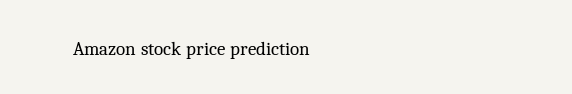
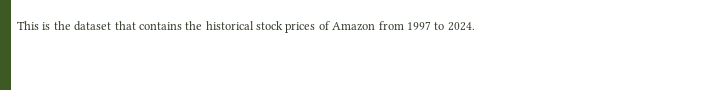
[73,41,311,59] Amazon stock price prediction -> [17,21,475,33] This is the dataset that contains the historical stock prices of Amazon from 1997 to 2024.

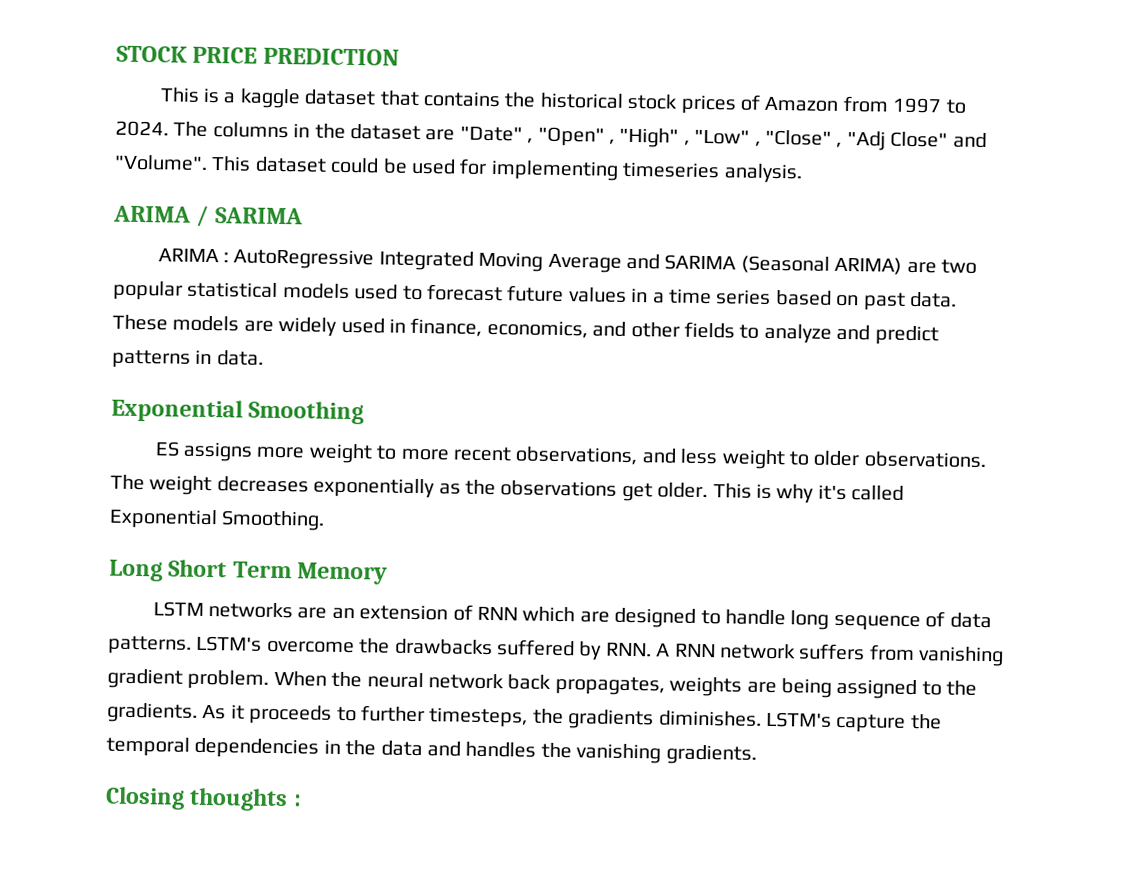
[17,21,71,30] This is the -> [116,45,399,66] [159,87,301,109] STOCK PRICE PREDICTION // This is a kaggle
(475, 26) none -> [173,121,987,151] [114,154,803,184] [113,205,303,227] [157,248,978,275] [113,280,957,311] [112,314,939,346] [112,349,264,369] [111,398,365,425] [154,441,986,470] [110,474,905,504] [109,508,326,531] [109,559,389,585] [152,601,992,632] [108,635,1005,667] [107,668,978,700] [107,702,942,733] [106,736,757,765] [105,786,302,812] The columns in the dataset are "Date" , "Open" , "High" , "Low" , "Close" , "Adj Close" and "Volume". This dataset could be used for implementing timeseries analysis. // ARIMA / SARIMA // ARIMA : AutoRegressive Integrated Moving Average and SARIMA (Seasonal ARIMA) are two popular statistical models used to forecast future values in a time series based on past data. These models are widely used in finance, economics, and other fields to analyze and predict patterns in data. // Exponential Smoothing // ES assigns more weight to more recent observations, and less weight to older observations. The weight decreases exponentially as the observations get older. This is why it's called Exponential Smoothing. // Long Short Term Memory // LSTM networks are an extension of RNN which are designed to handle long sequence of data patterns. LSTM's overcome the drawbacks suffered by RNN. A RNN network suffers from vanishing gradient problem. When the neural network back propagates, weights are being assigned to the gradients. As it proceeds to further timesteps, the gradients diminishes. LSTM's capture the temporal dependencies in the data and handles the vanishing gradients. // Closing thoughts :

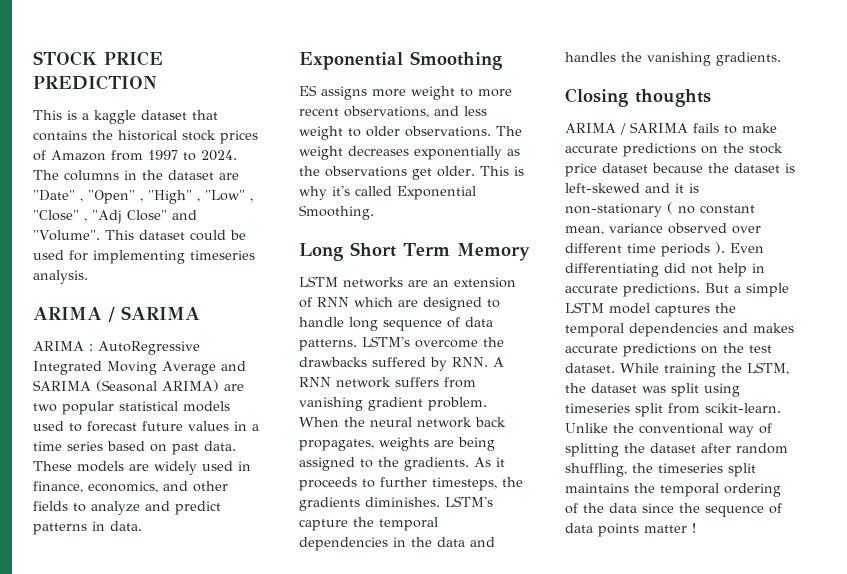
[292,794,302,807] : -> [565,122,777,135] [565,143,783,157] [565,163,795,177] [565,183,699,193] [565,202,755,217] [565,223,761,235] [565,242,764,257] [565,263,765,277] [565,283,789,297] [565,302,736,317] [565,323,794,337] [565,343,772,357] [565,362,789,377] [565,383,740,397] [565,403,781,417] [565,423,772,437] [565,443,788,457] [565,463,756,477] [565,483,781,497] [565,503,782,517] [565,523,696,537] // ARIMA / SARIMA fails to make accurate predictions on the stock price dataset because the dataset is left-skewed and it is non-stationary ( no constant mean, variance observed over different time periods ). Even differentiating did not help in accurate predictions. But a simple LSTM model captures the temporal dependencies and makes accurate predictions on the test dataset. While training the LSTM, the dataset was split using timeseries split from scikit-learn. Unlike the conventional way of splitting the dataset after random shuffling, the timeseries split maintains the temporal ordering of the data since the sequence of data points matter !

